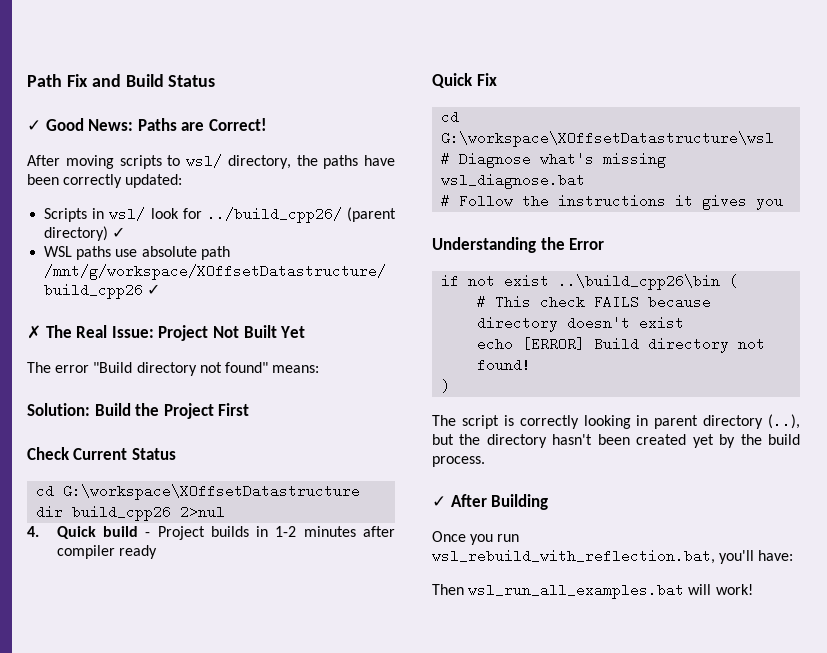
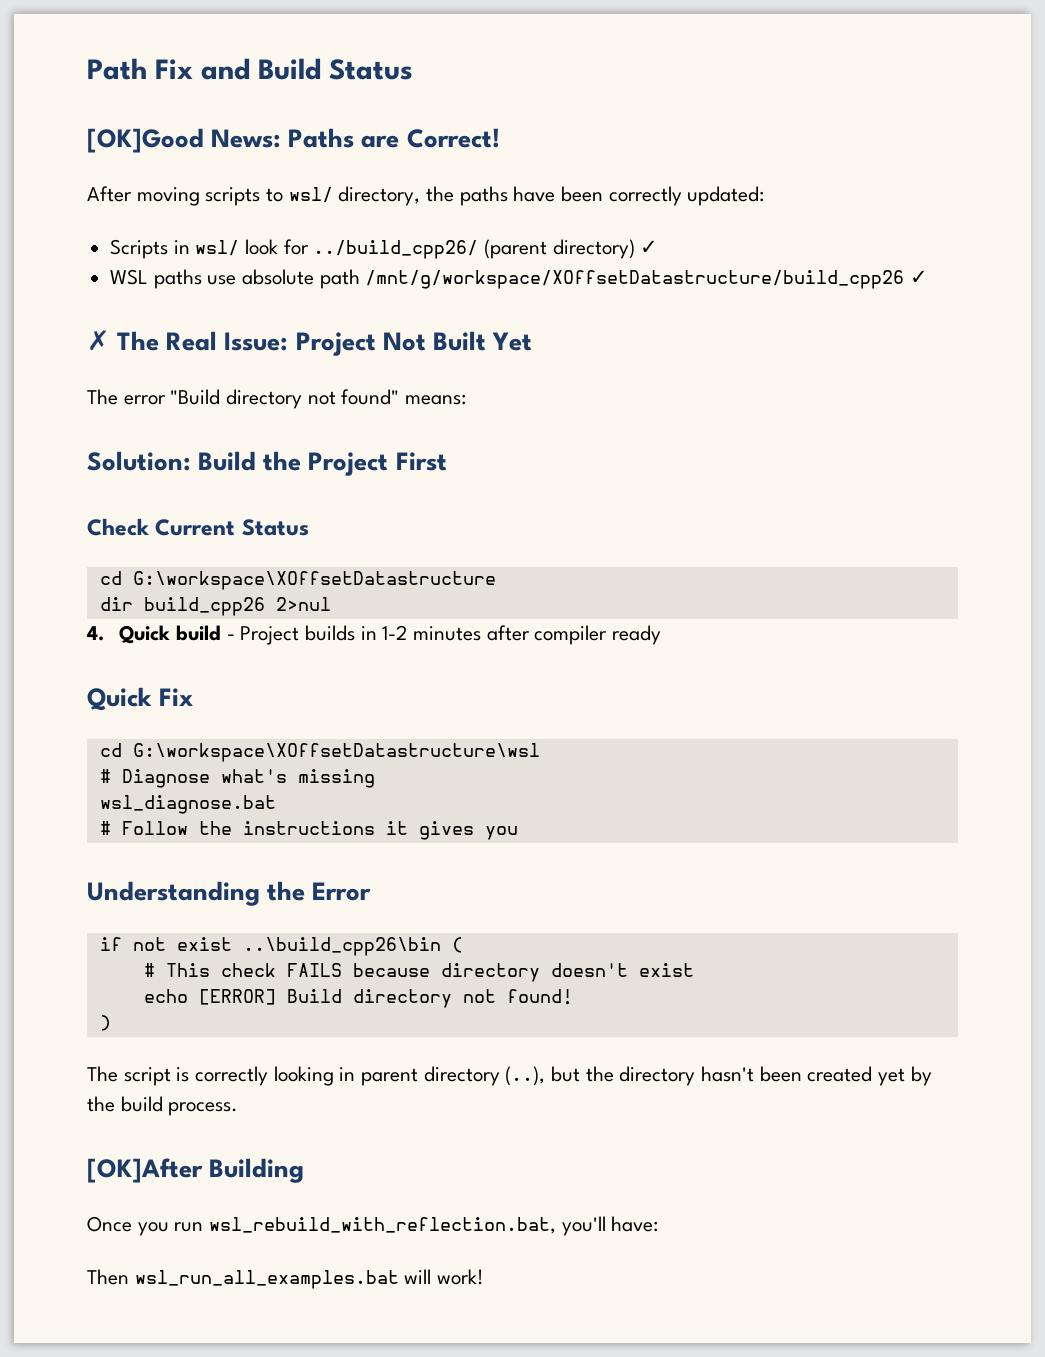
[27,118,84,131] ✓ Good -> [87,128,204,153] [OK]Good
[432,494,487,507] ✓ After -> [87,1158,203,1183] [OK]After

